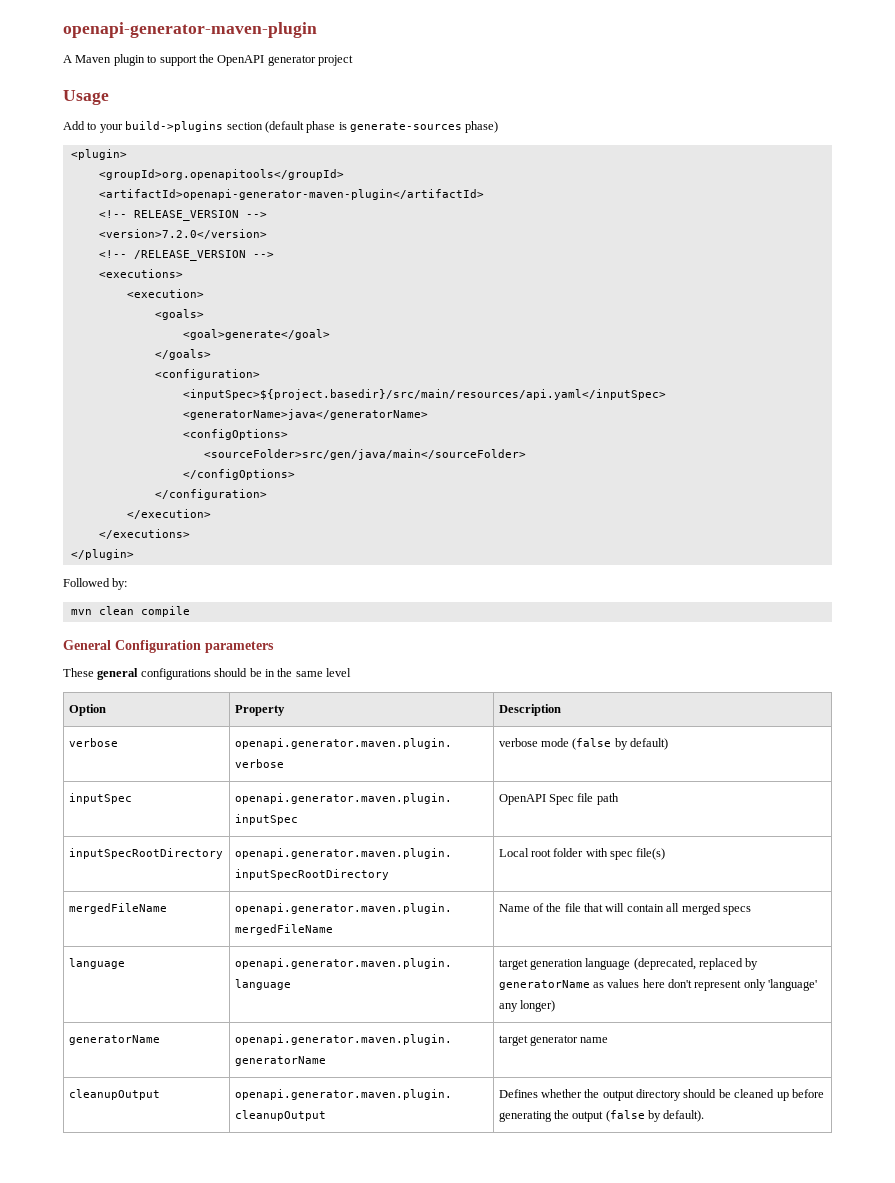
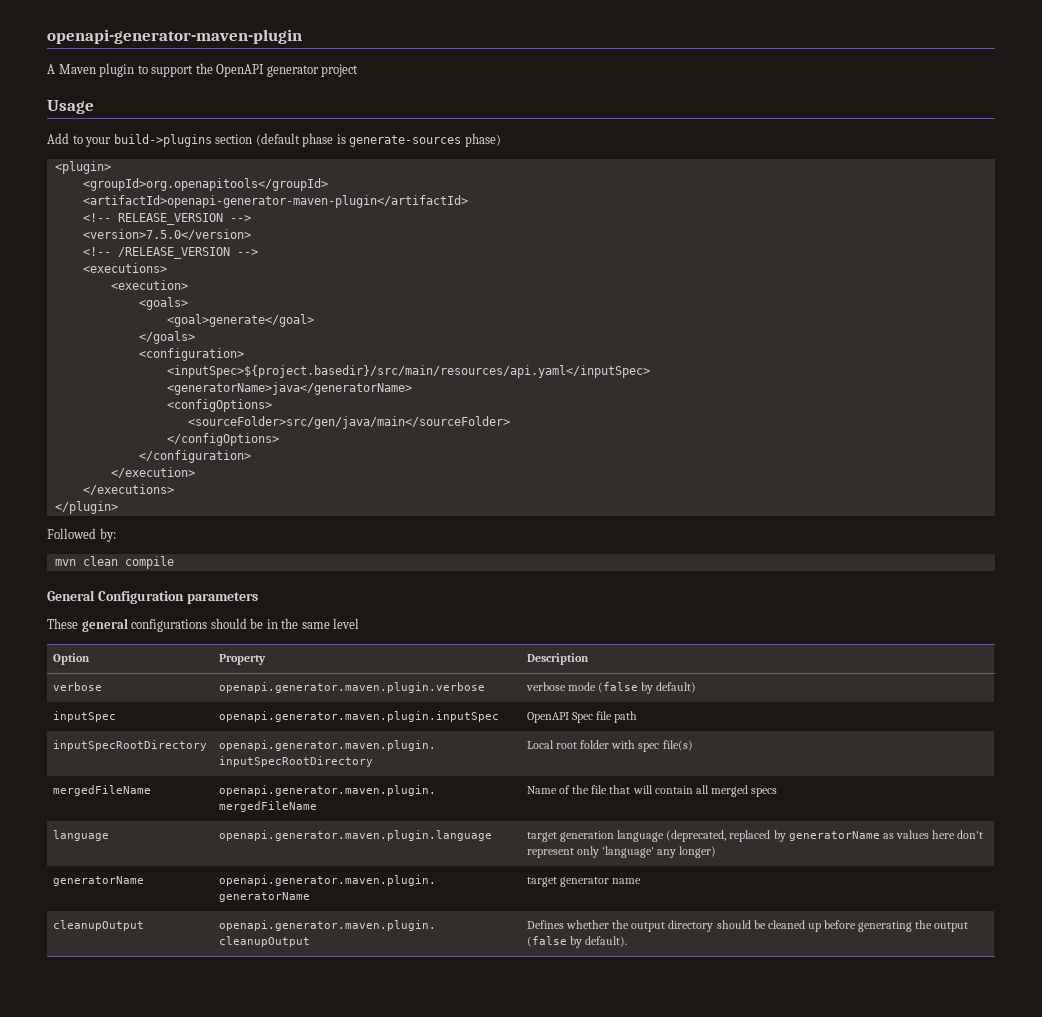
[98,229,267,239] <version>7.2.0</version> -> [82,229,251,240] <version>7.5.0</version>

